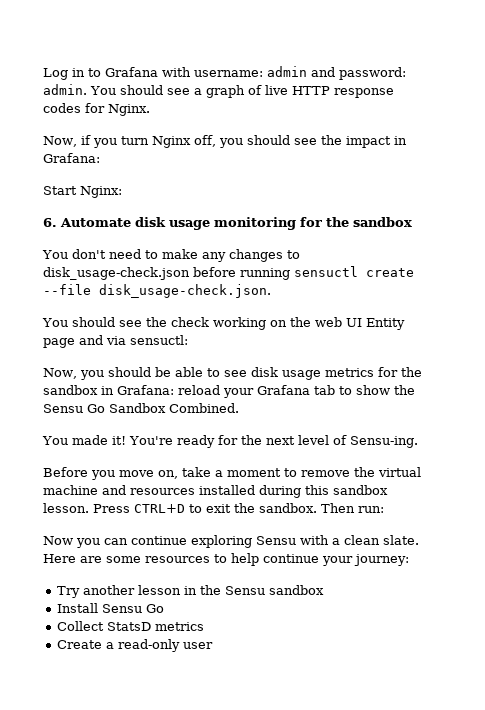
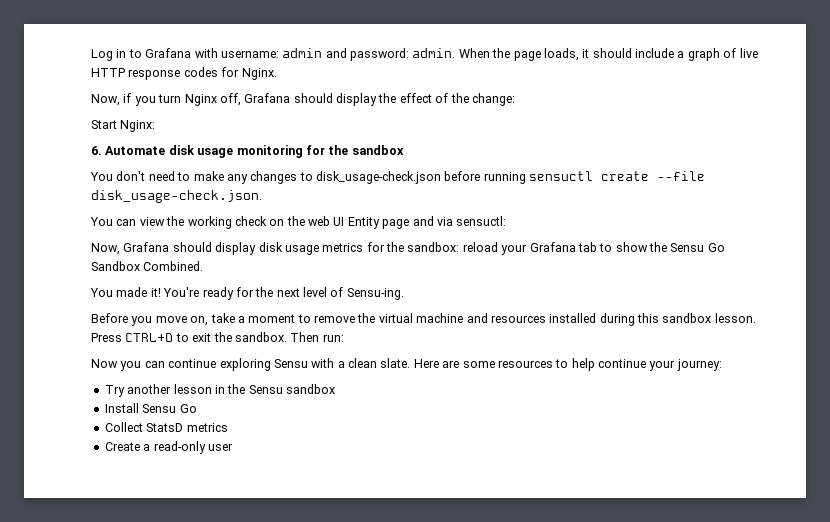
[90,85,190,95] You should see -> [458,48,674,61] When the page loads, it should include
[218,135,407,148] [43,153,100,163] you should see the impact in Grafana: -> [244,93,515,106] Grafana should display the effect of the change:
[71,317,266,330] should see the check working -> [116,216,267,229] can view the working check
[79,367,247,380] you should be able to see -> [123,242,257,255] Grafana should display
[43,385,174,395] sandbox in Grafana: -> [407,242,460,252] sandbox:

